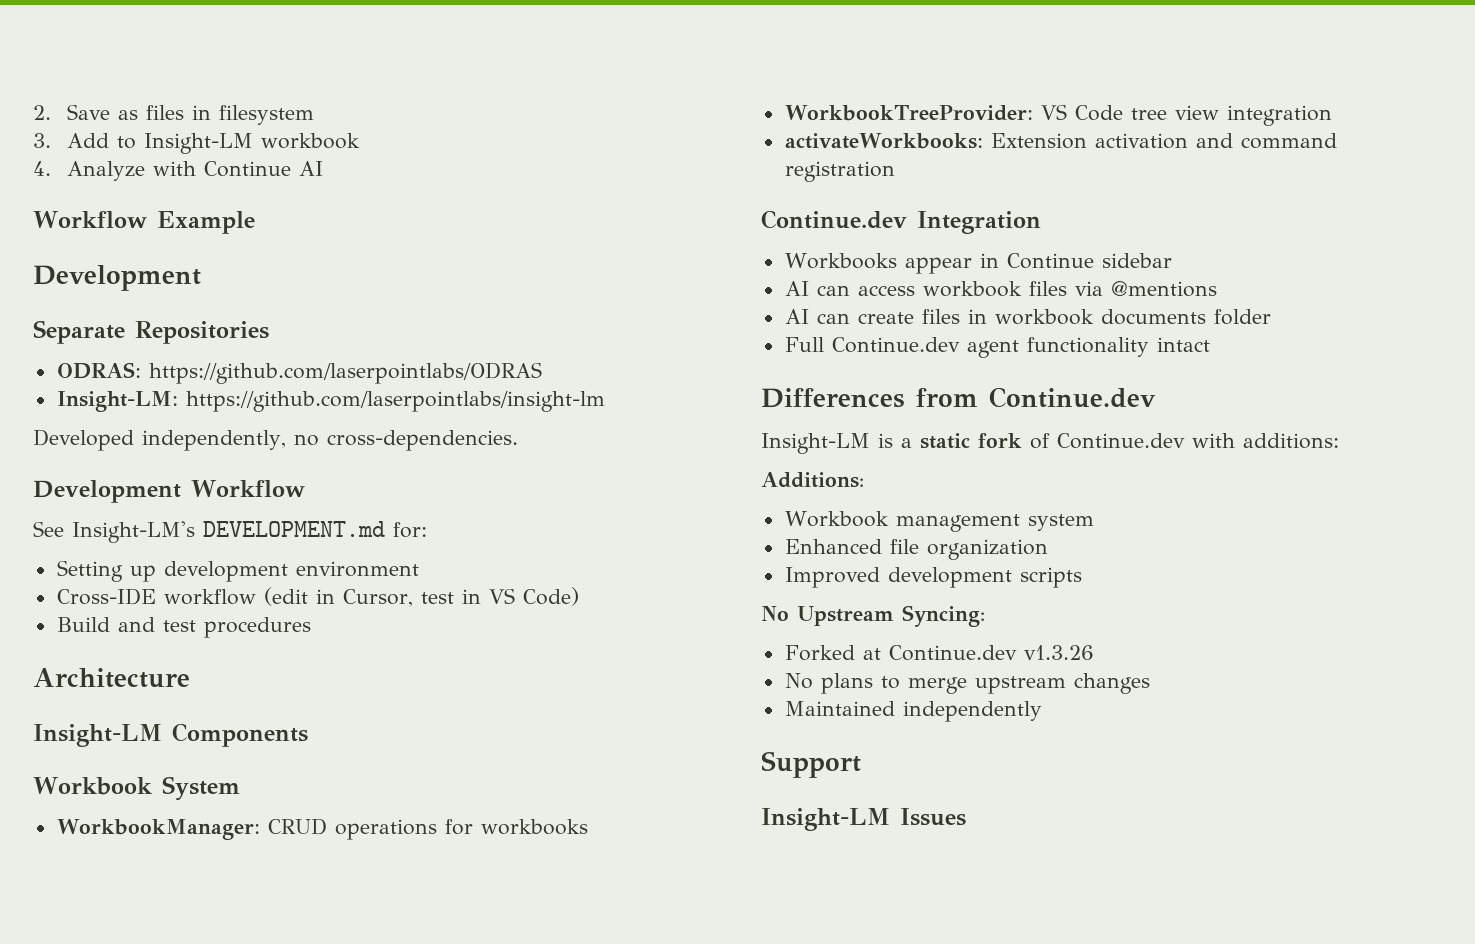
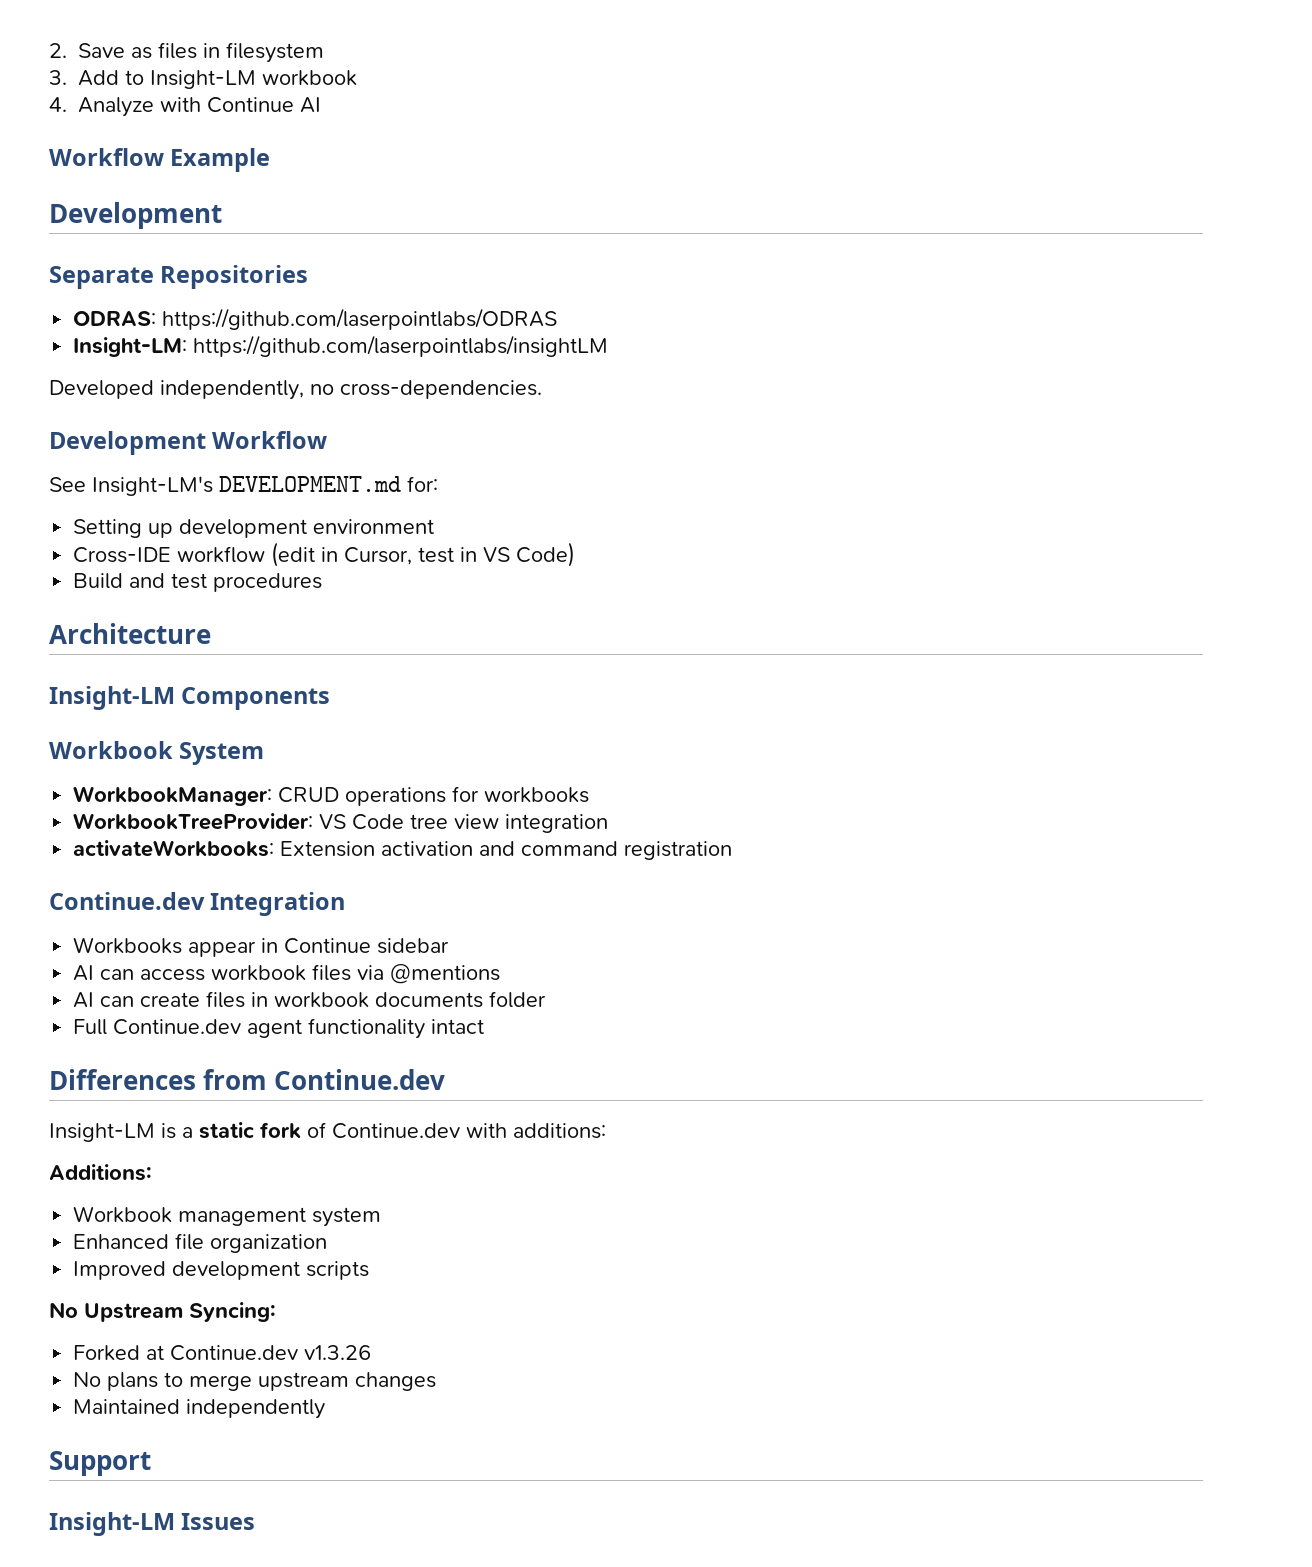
[185,391,605,412] https://github.com/laserpointlabs/insight-lm -> [193,335,609,357] https://github.com/laserpointlabs/insightLM

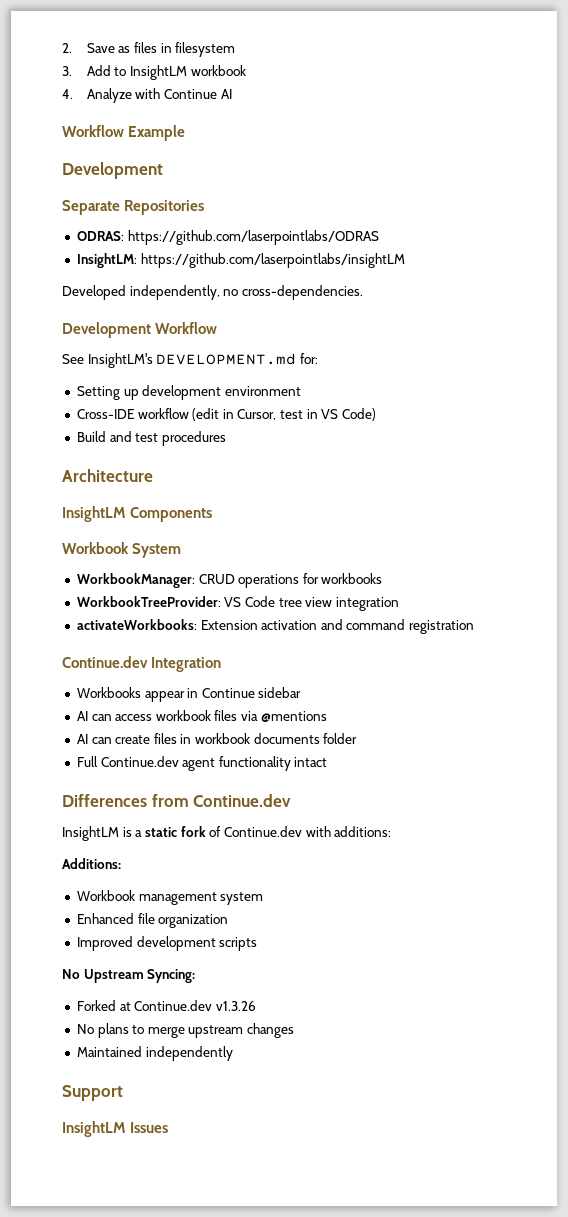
[150,70,256,89] Insight-LM -> [129,65,187,80] InsightLM
[73,337,188,357] Insight-LM: -> [76,253,137,268] InsightLM:
[92,476,213,496] Insight-LM's -> [87,353,153,368] InsightLM's
[49,686,175,710] Insight-LM -> [62,506,126,522] InsightLM
[49,1123,155,1142] Insight-LM -> [62,826,119,841] InsightLM
[49,1512,175,1536] Insight-LM -> [62,1121,126,1137] InsightLM

